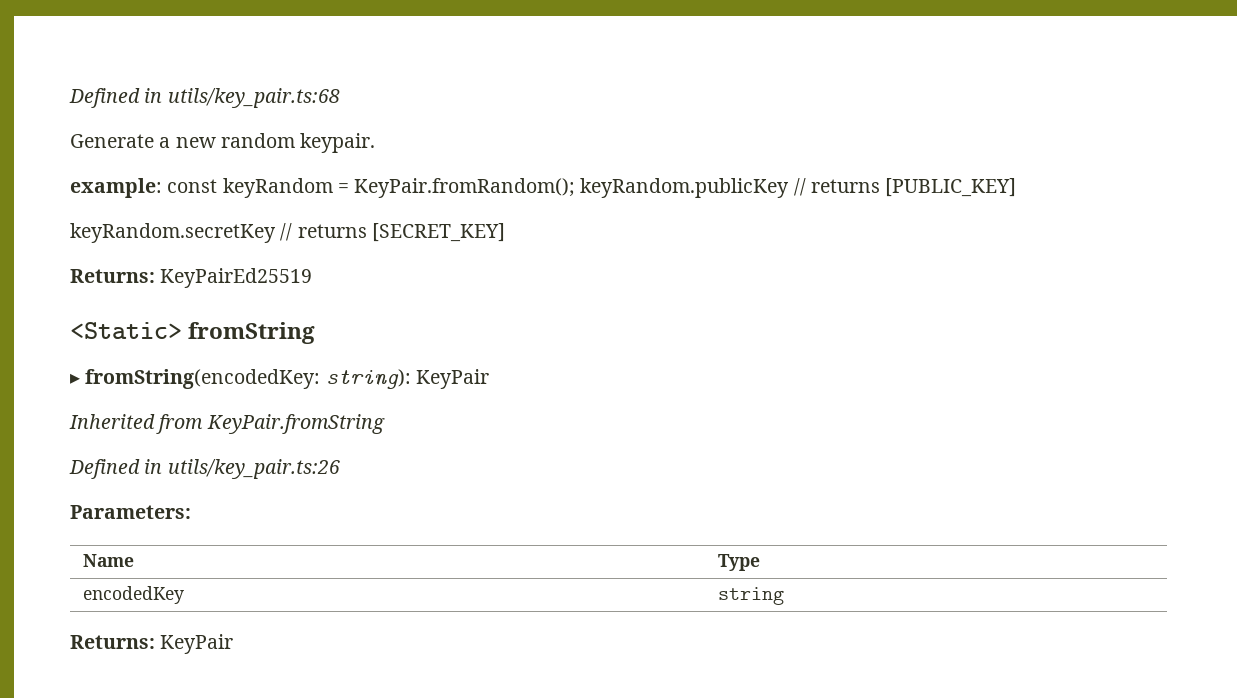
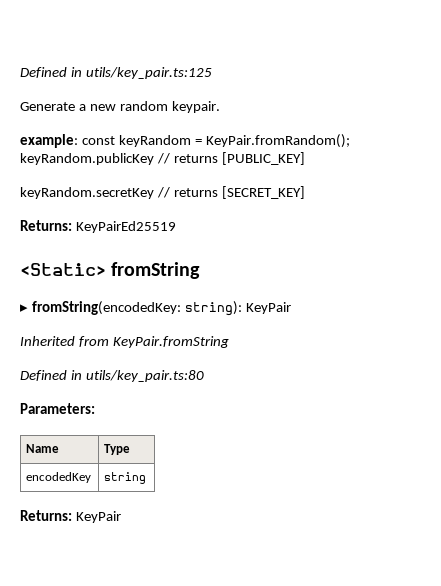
[69,88,340,108] Defined in utils/key_pair.ts:68 -> [20,67,212,79] Defined in utils/key_pair.ts:125
[167,459,340,479] utils/key_pair.ts:26 -> [85,370,204,382] utils/key_pair.ts:80

